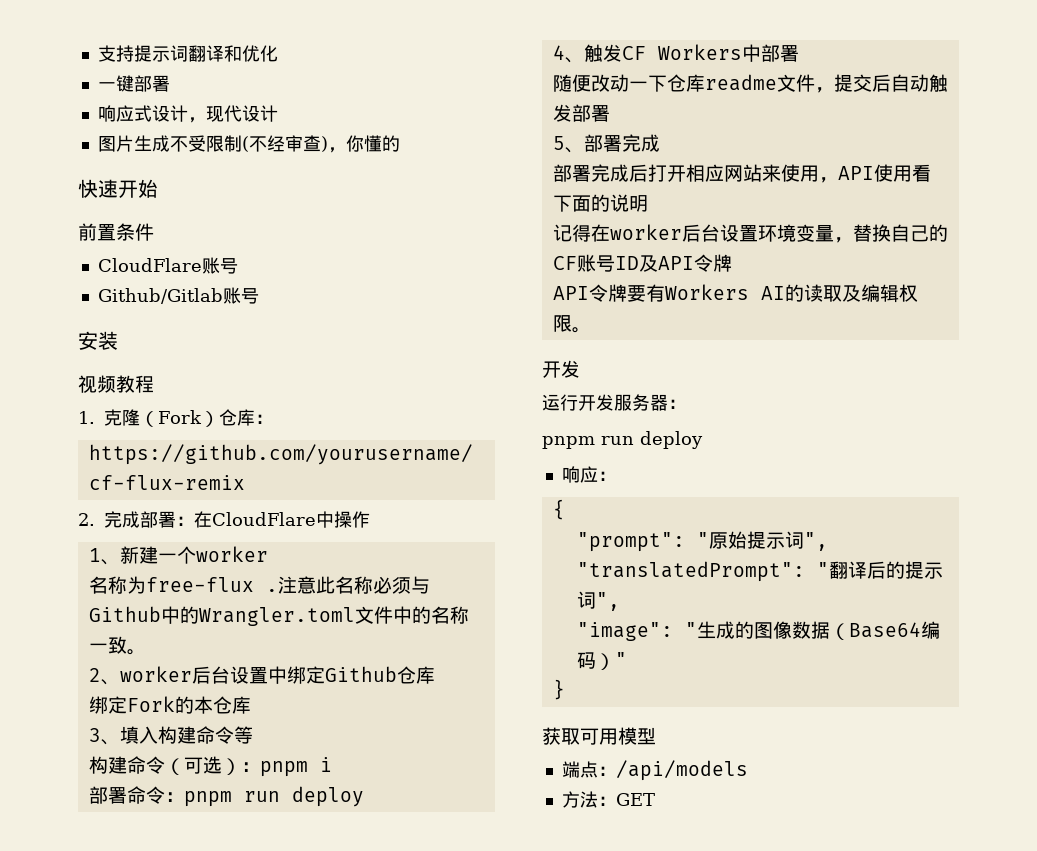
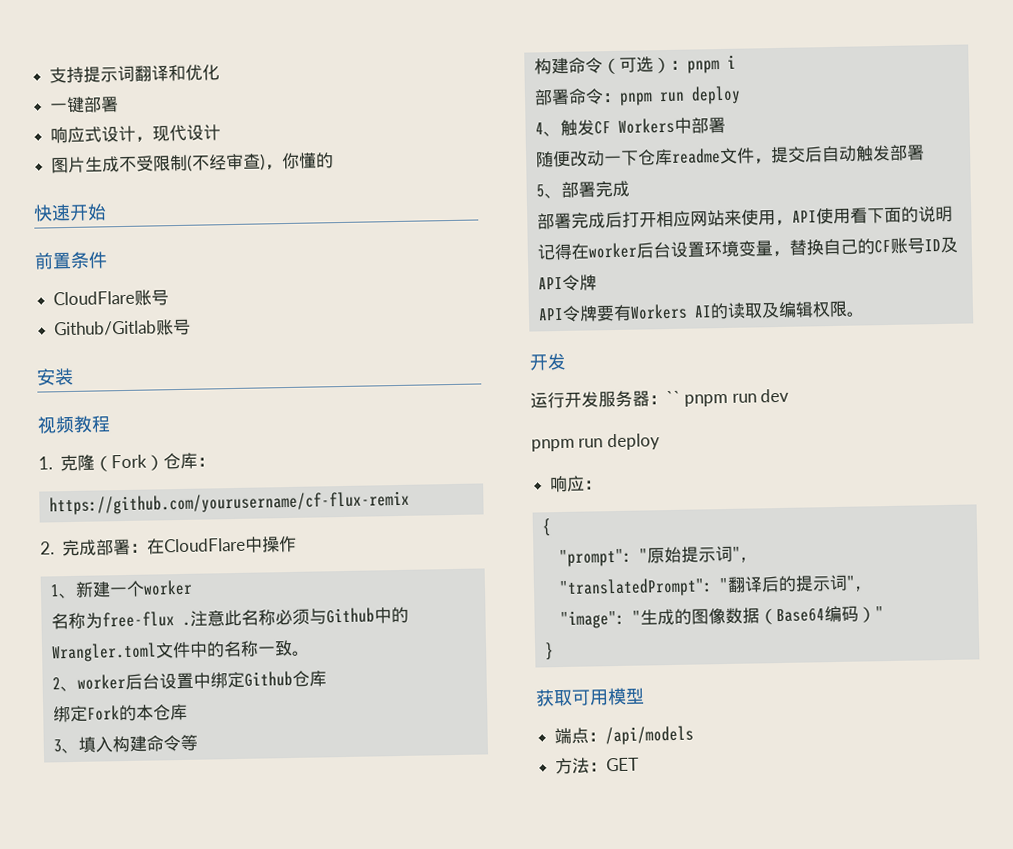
(686, 404) none -> [666,388,790,407] `` pnpm run dev

